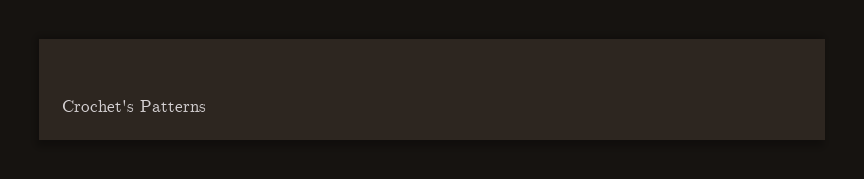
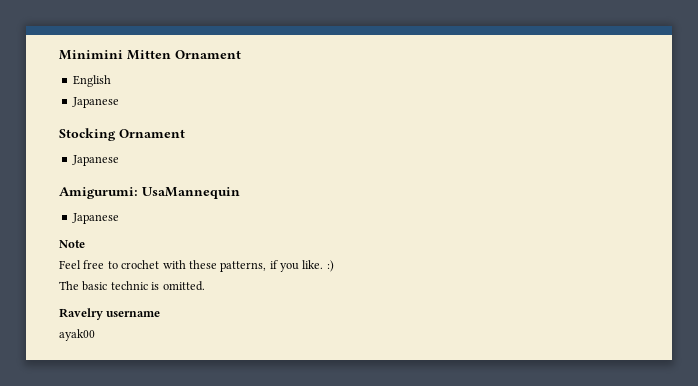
[62,100,206,112] Crochet's Patterns -> [59,50,241,60] [72,75,111,87] [71,97,119,108] [59,128,185,141] [71,155,119,166] [59,187,240,199] [71,213,119,224] [59,240,85,248] [59,260,334,272] [59,281,205,291] [59,308,161,320] [59,329,95,341] Minimini Mitten Ornament // English // Japanese // Stocking Ornament // Japanese // Amigurumi: UsaMannequin // Japanese // Note // Feel free to crochet with these patterns, if you like. :) // The basic technic is omitted. // Ravelry username // ayak00

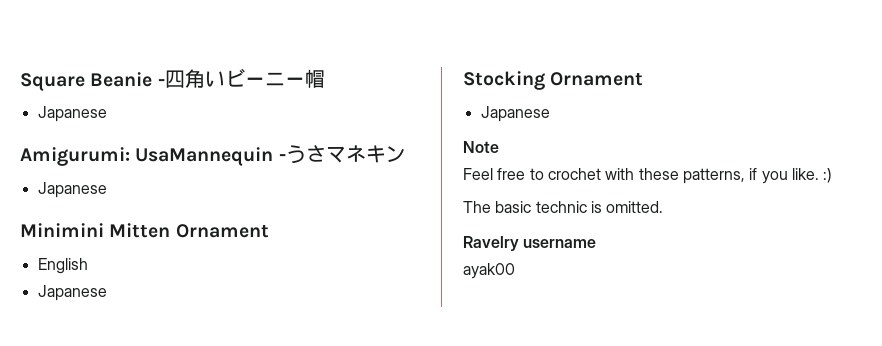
(59, 55) none -> [20,68,325,91] [37,106,107,122] [20,145,406,166] [37,182,107,198] Square Beanie -四角いビーニー帽 // Japanese // Amigurumi: UsaMannequin -うさマネキン // Japanese //
[59,187,240,199] [71,213,119,224] // Amigurumi: UsaMannequin // Japanese -> (550, 114) none

